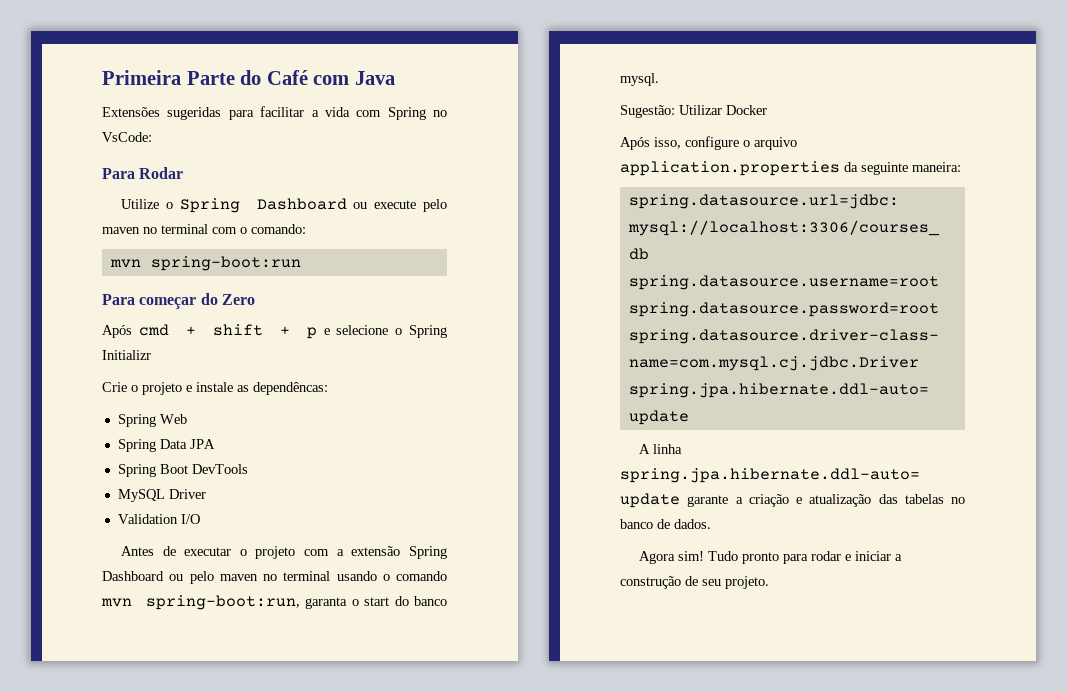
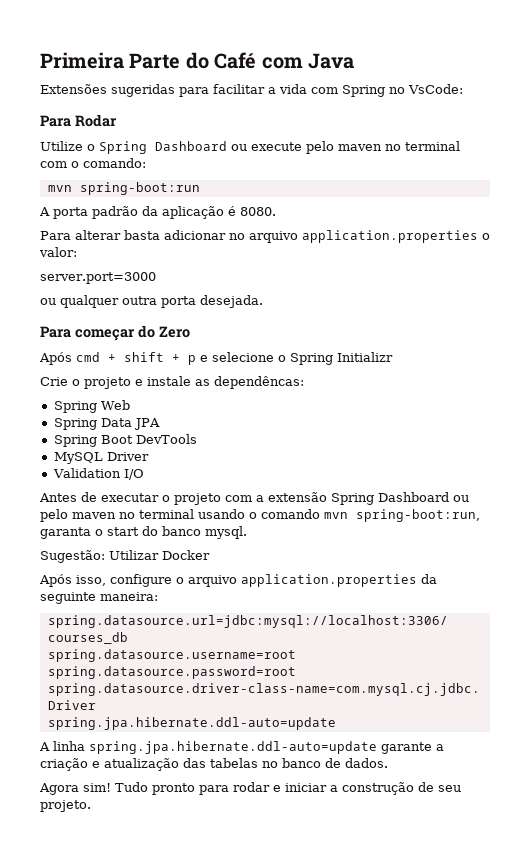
(301, 263) none -> [39,206,276,219] [40,230,490,243] [39,247,77,257] [40,272,156,284] [40,295,263,308] // A porta padrão da aplicação é 8080. // Para alterar basta adicionar no arquivo application.properties o valor: // server.port=3000 // ou qualquer outra porta desejada.

